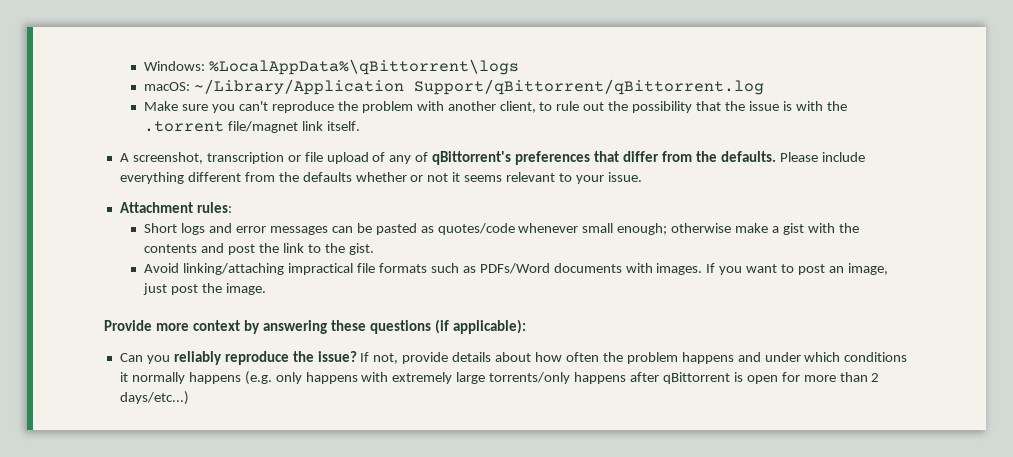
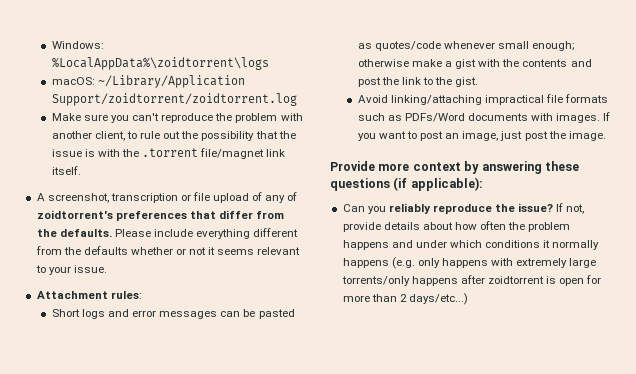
[209,59,520,75] %LocalAppData%\qBittorrent\logs -> [51,57,269,70] %LocalAppData%\zoidtorrent\logs
[414,79,765,95] Support/qBittorrent/qBittorrent.log -> [51,93,297,106] Support/zoidtorrent/zoidtorrent.log
[432,151,512,165] qBittorrent's -> [36,210,113,219] zoidtorrent's
[662,372,730,384] qBittorrent -> [487,276,544,284] zoidtorrent

